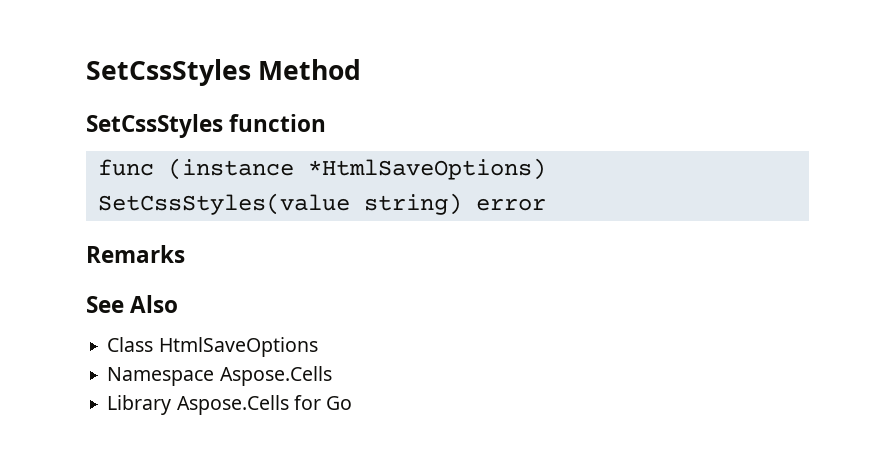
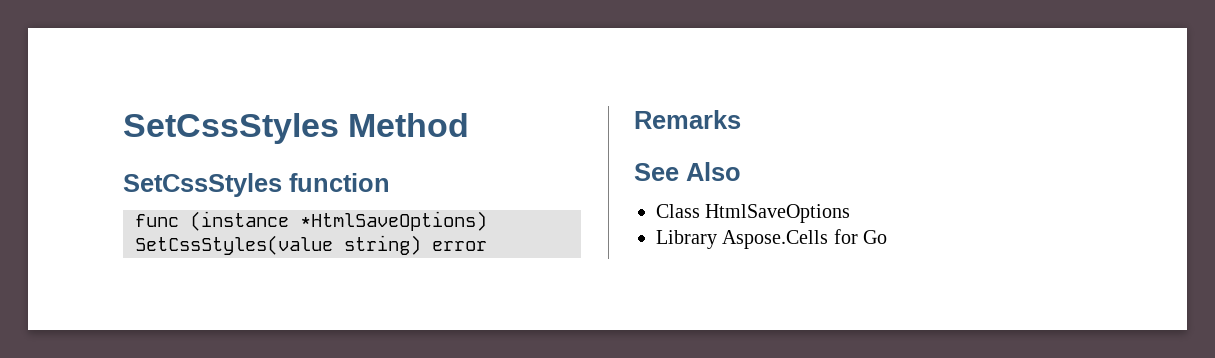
[107,366,332,386] // Namespace Aspose.Cells -> (851, 213) none

